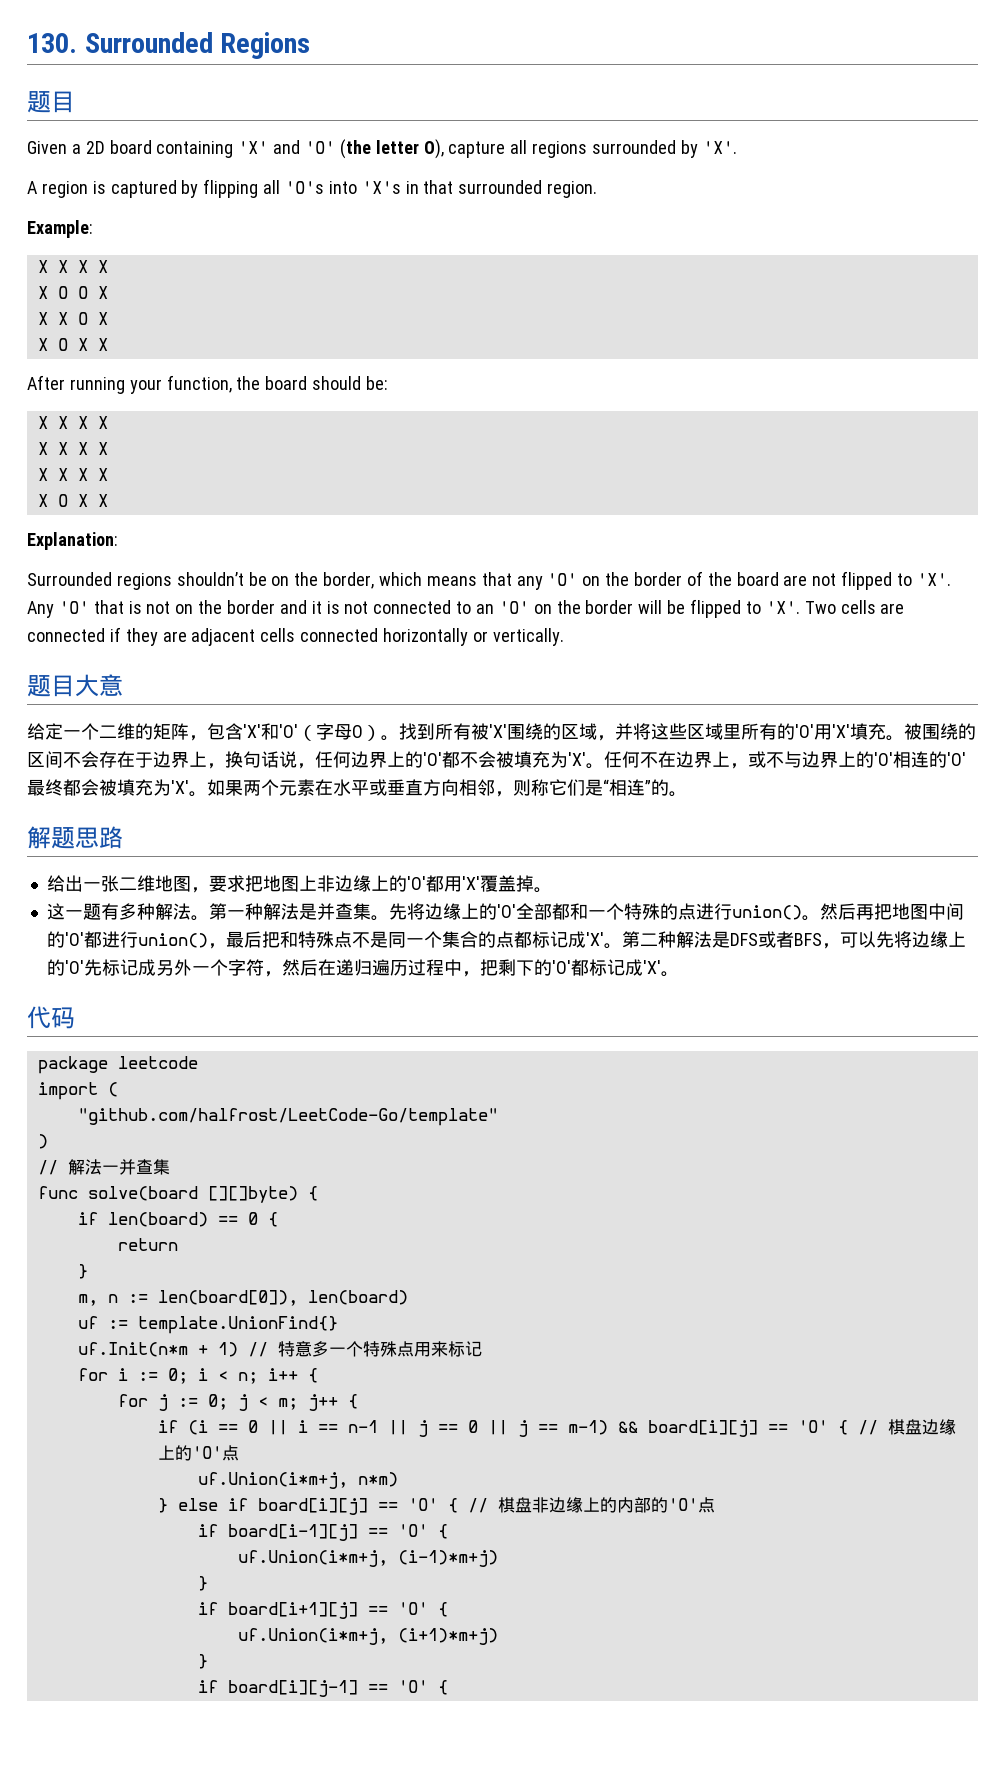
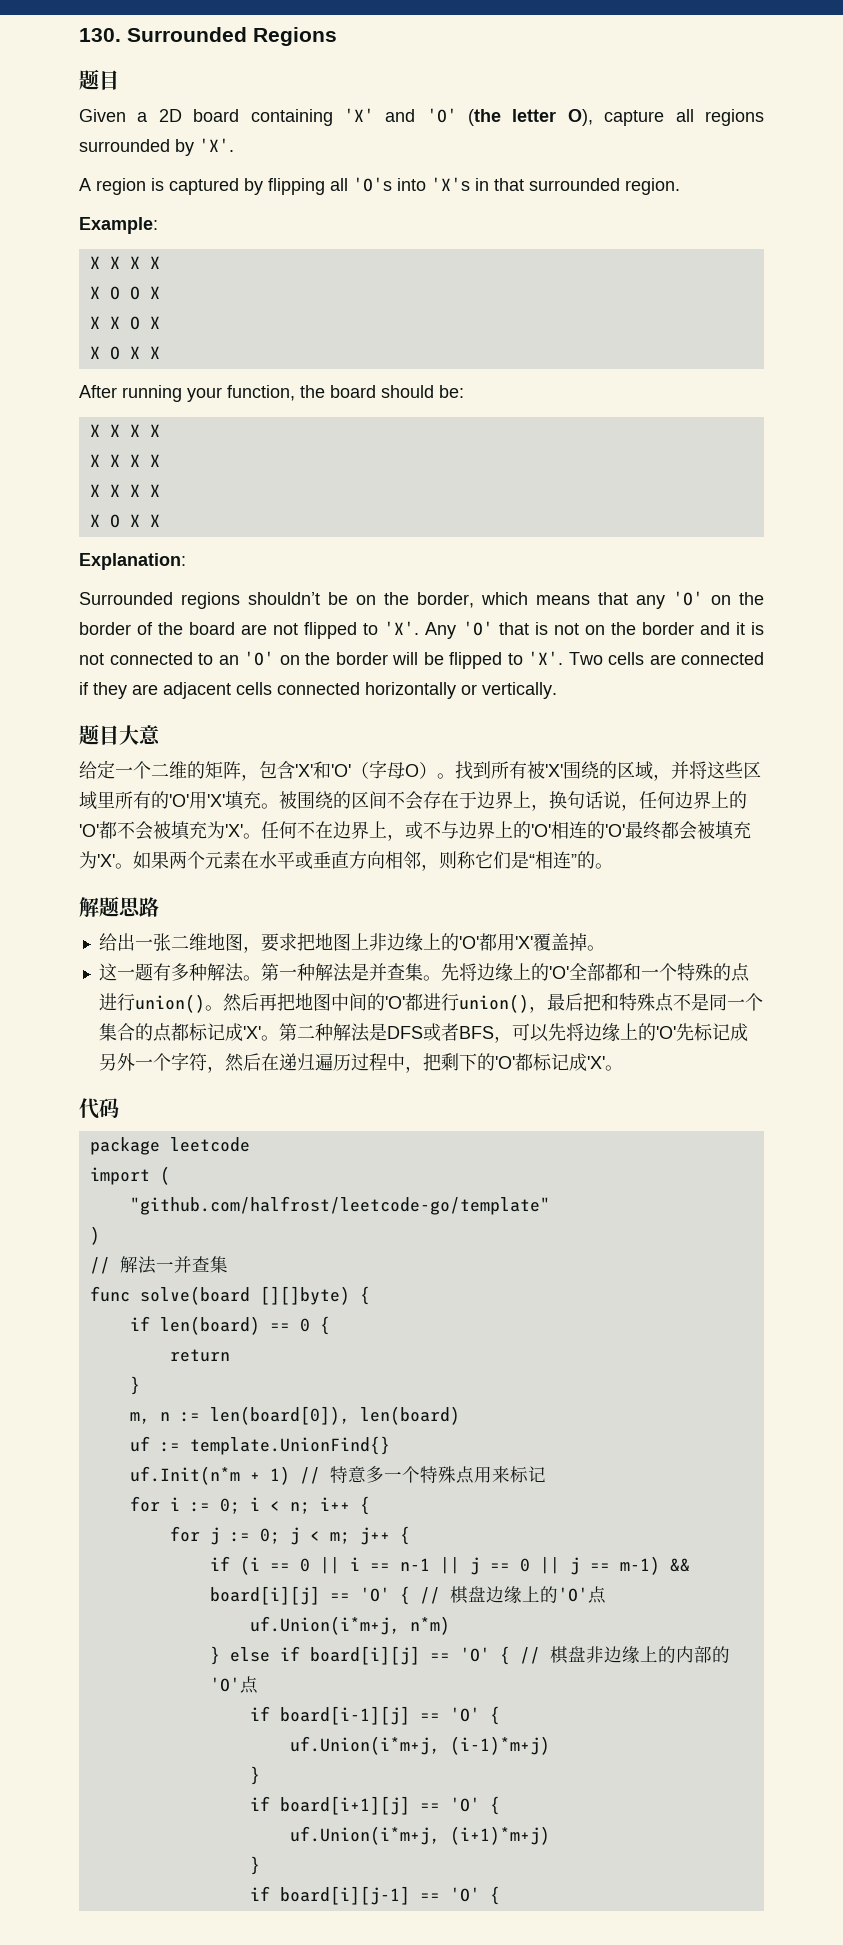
[77,1108,498,1126] "github.com/halfrost/LeetCode-Go/template" -> [129,1196,550,1215] "github.com/halfrost/leetcode-go/template"

